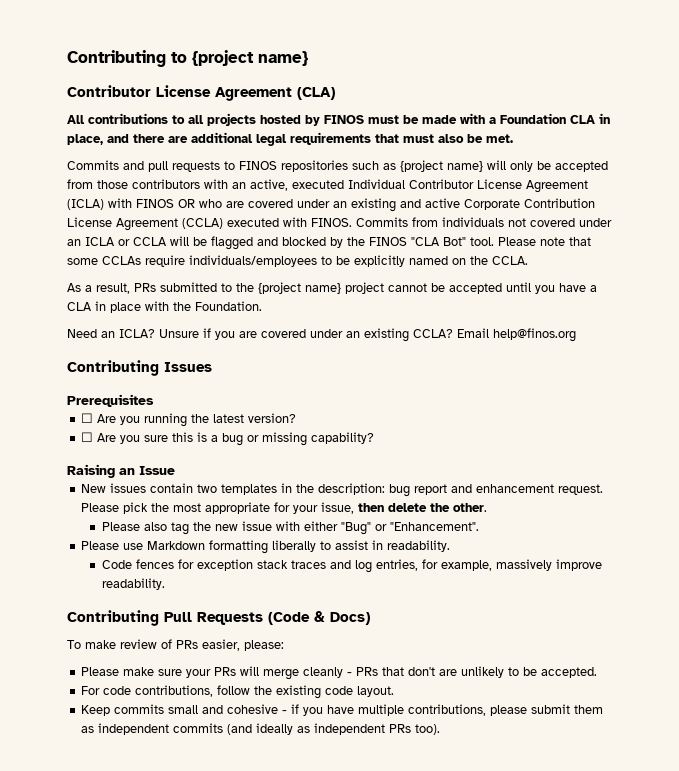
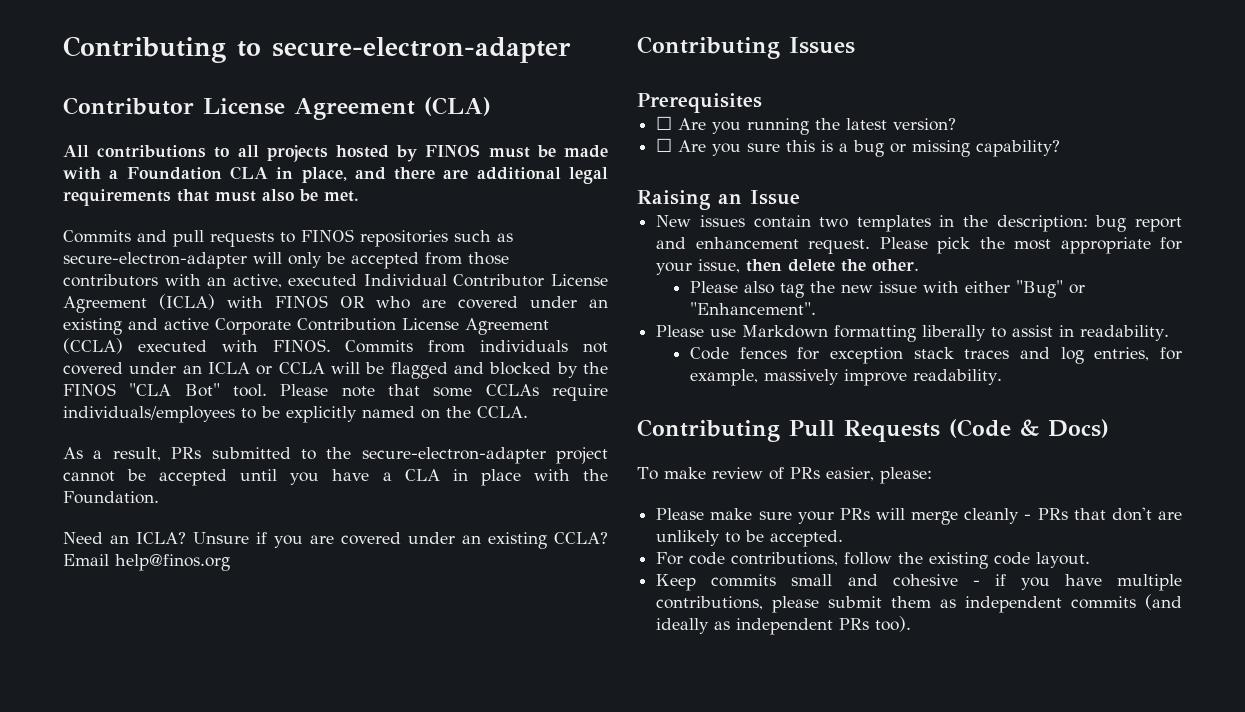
[192,50,308,66] {project name} -> [272,37,571,63] secure-electron-adapter
[400,160,483,172] {project name} -> [63,252,247,269] secure-electron-adapter
[258,282,341,294] {project name} -> [361,447,546,464] secure-electron-adapter

